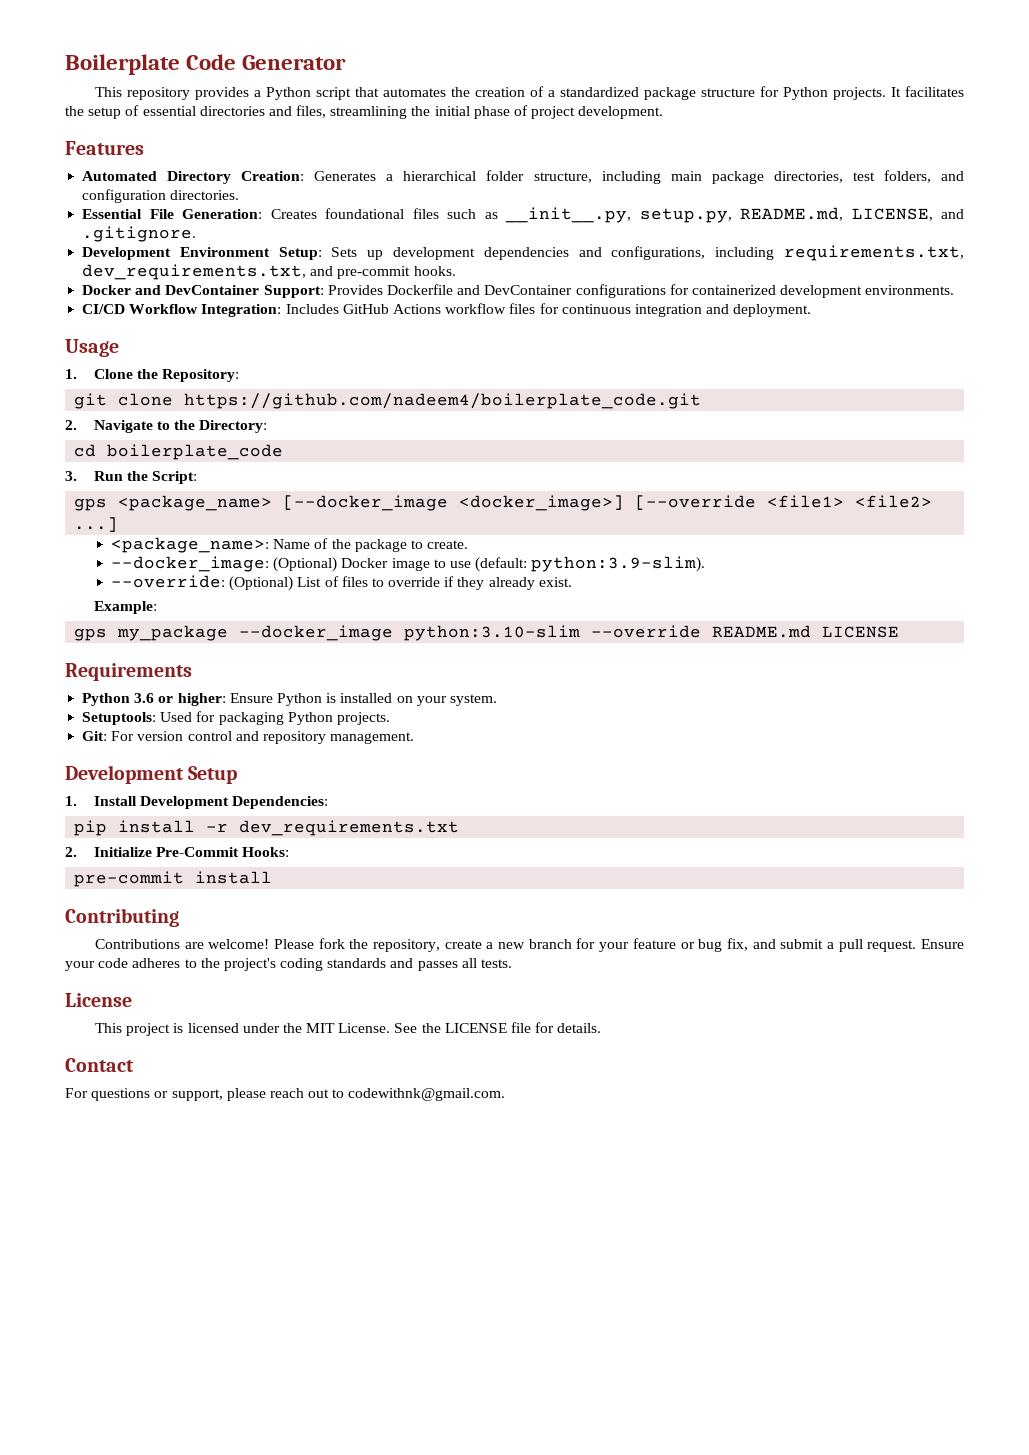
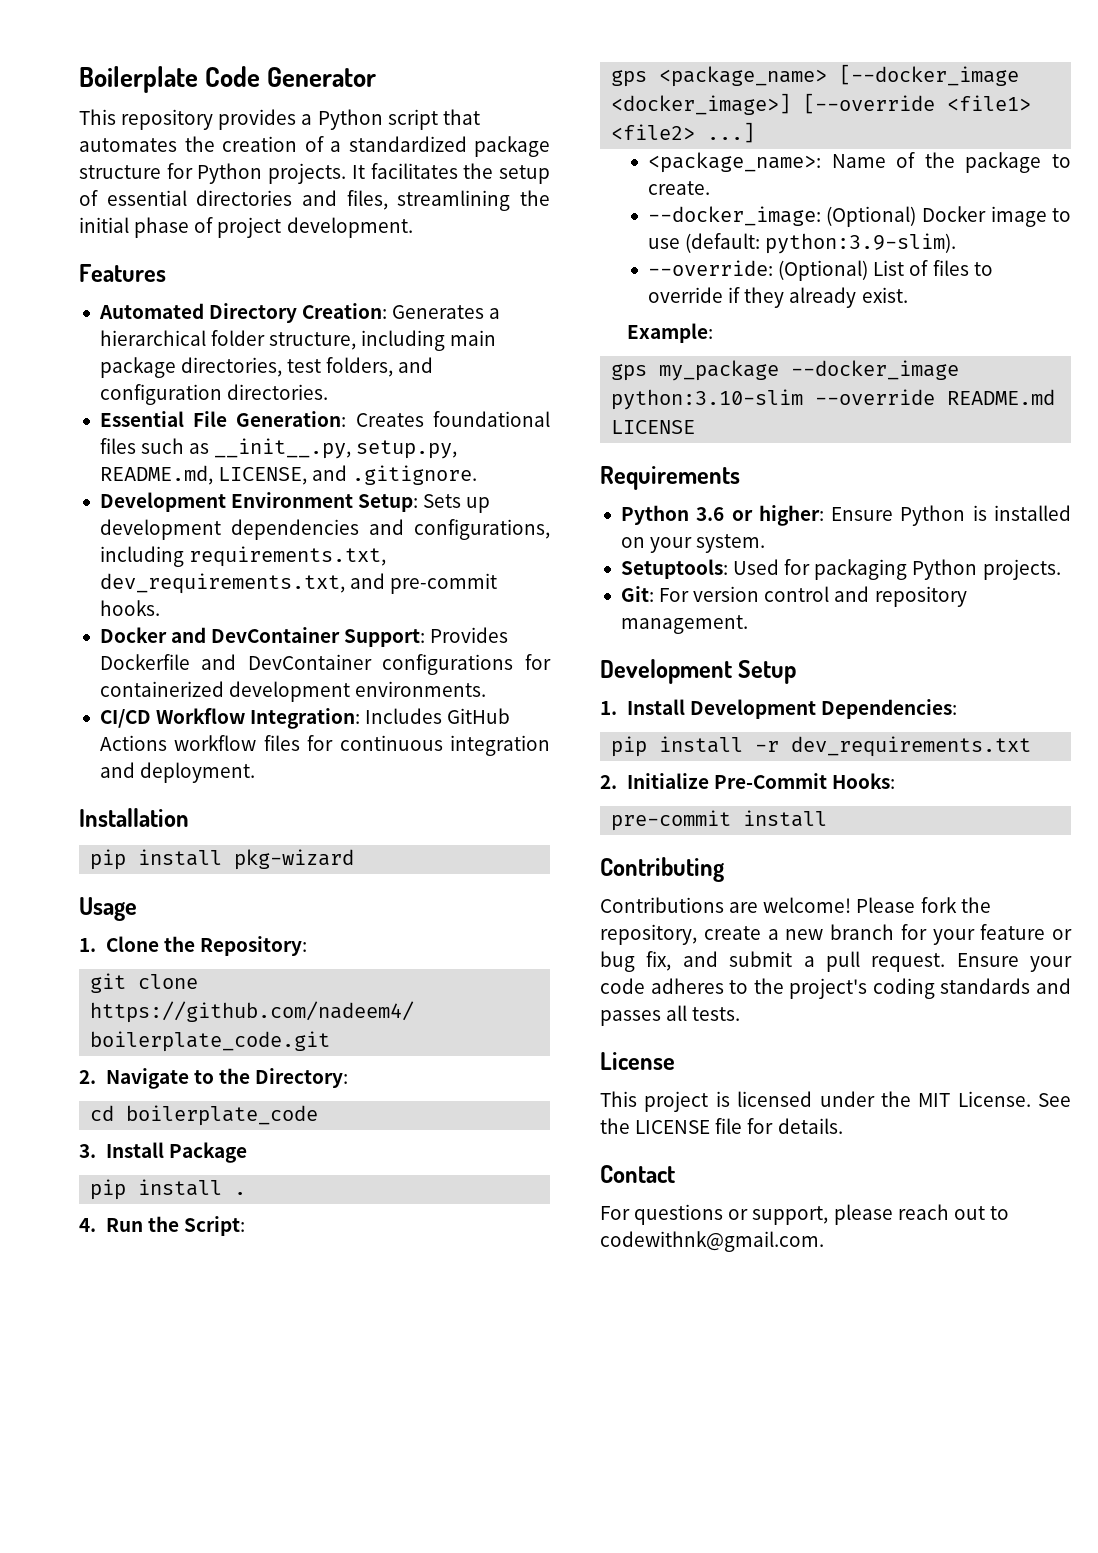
(812, 310) none -> [79,808,189,827] [90,849,355,870] // Installation // pip install pkg-wizard
(77, 476) none -> [106,1142,248,1163] [90,1179,247,1200] [79,1218,96,1232] Install Package // pip install . // 4.

